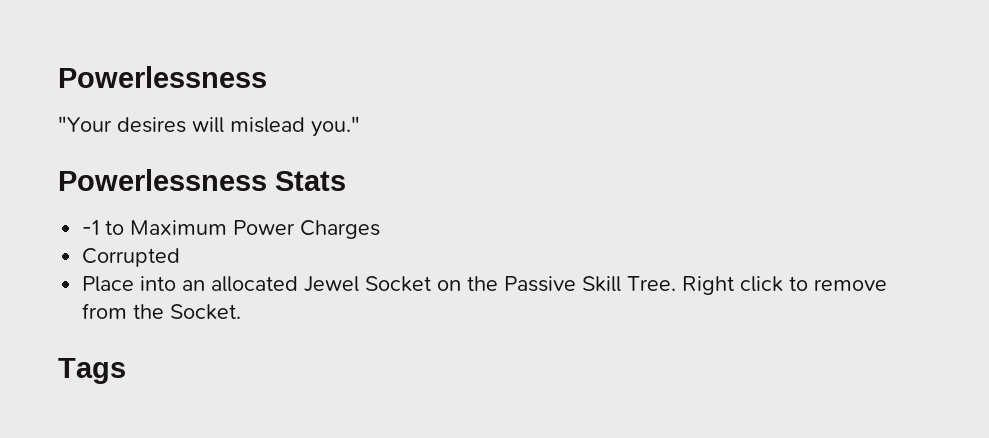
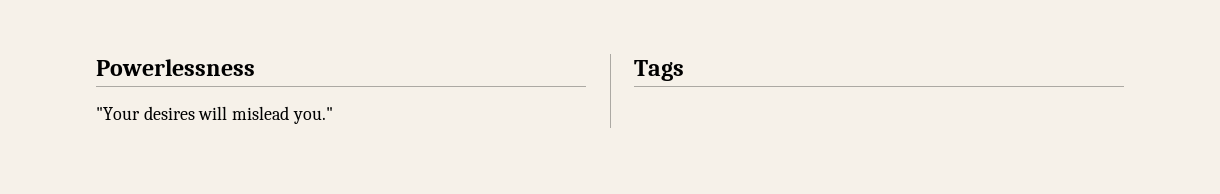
[58,169,346,191] [82,220,381,239] [82,248,181,267] [82,276,888,295] [82,303,242,320] // Powerlessness Stats // -1 to Maximum Power Charges // Corrupted // Place into an allocated Jewel Socket on the Passive Skill Tree. Right click to remove from the Socket. -> (333, 115) none

